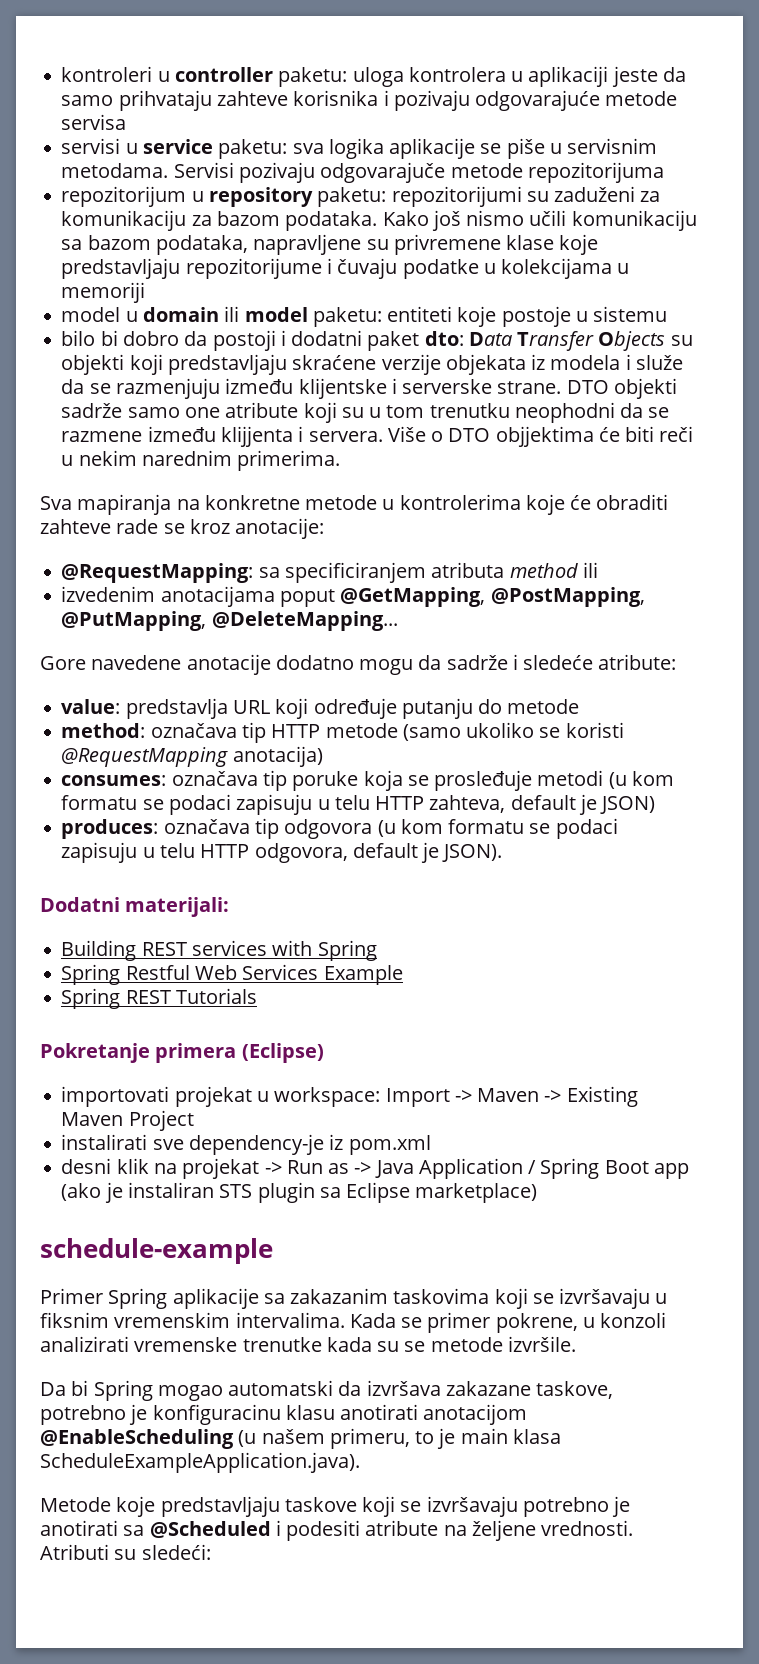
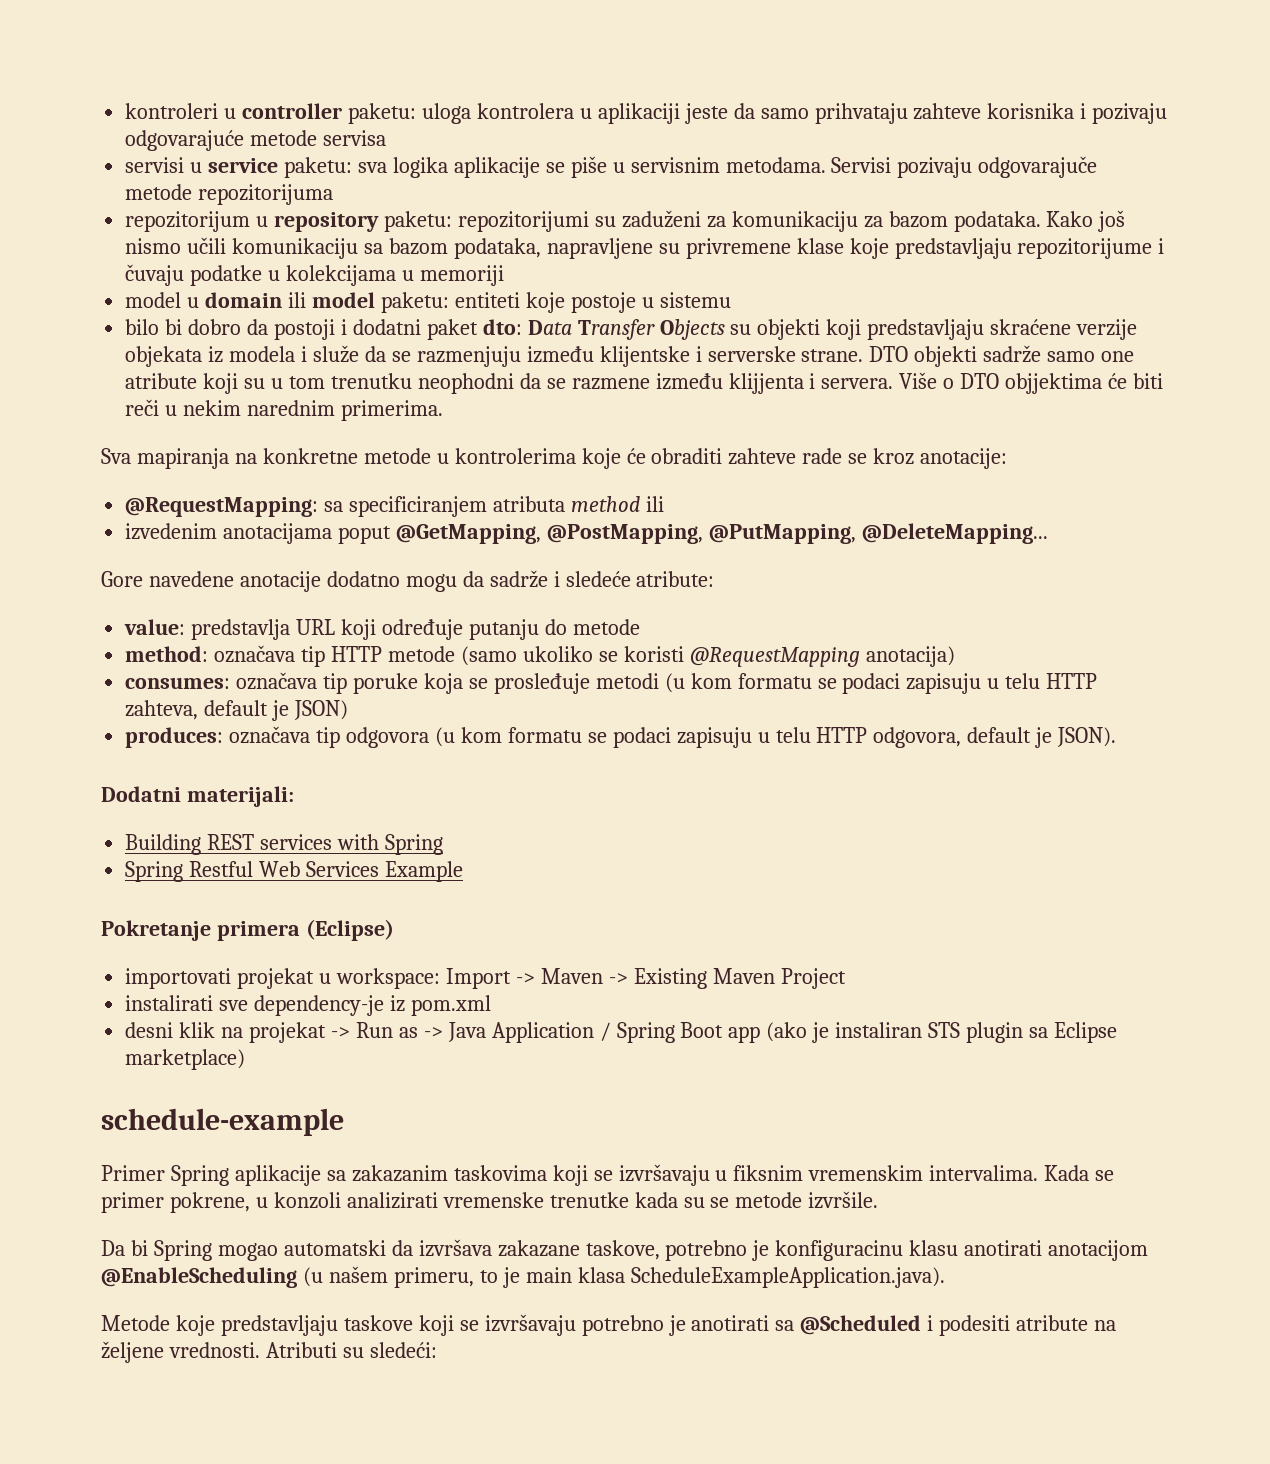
[61,988,257,1009] // Spring REST Tutorials -> (463, 871) none

